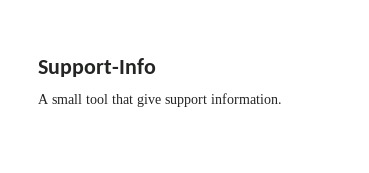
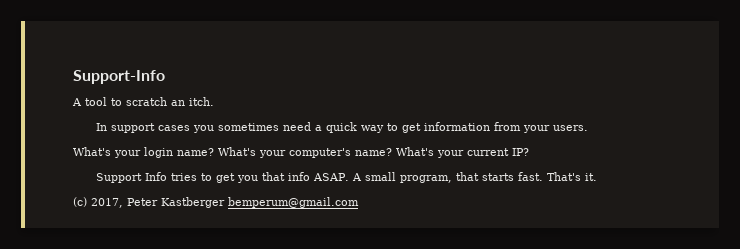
[52,93,282,107] small tool that give support information. -> [85,97,214,106] [95,122,588,133] [73,147,529,158] [95,172,597,183] [73,197,359,208] tool to scratch an itch. // In support cases you sometimes need a quick way to get information from your users. // What's your login name? What's your computer's name? What's your current IP? // Support Info tries to get you that info ASAP. A small program, that starts fast. That's it. // (c) 2017, Peter Kastberger bemperum@gmail.com

